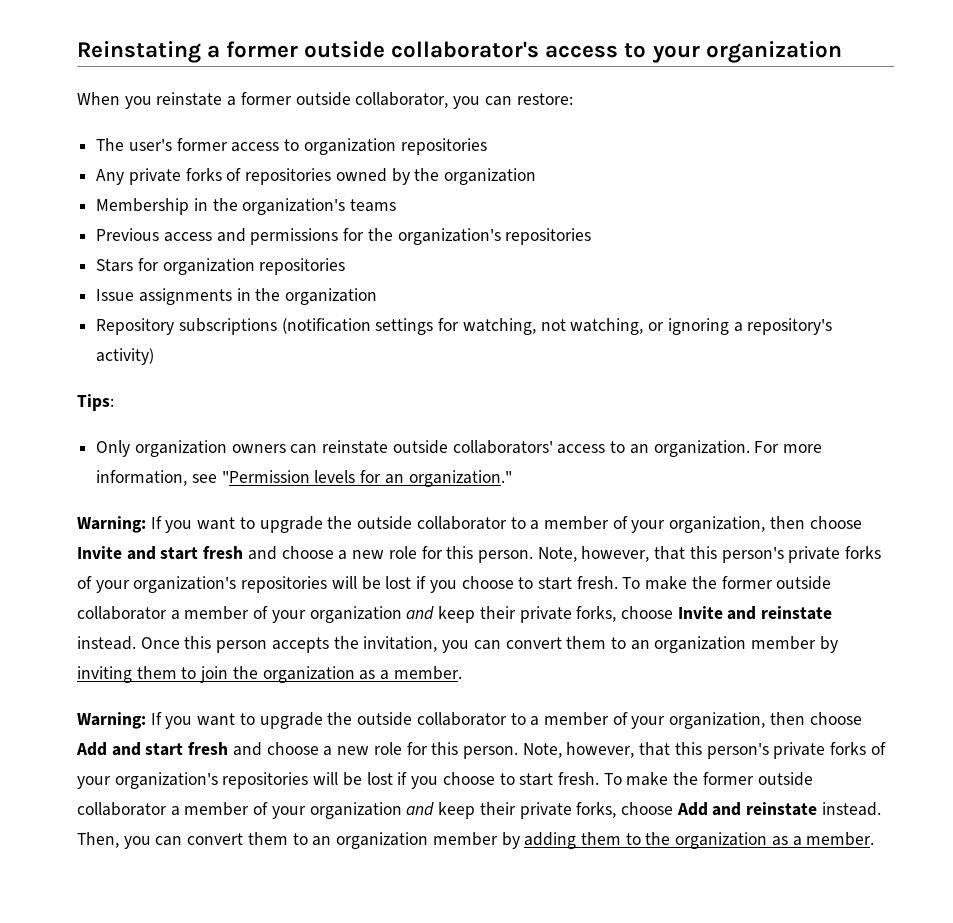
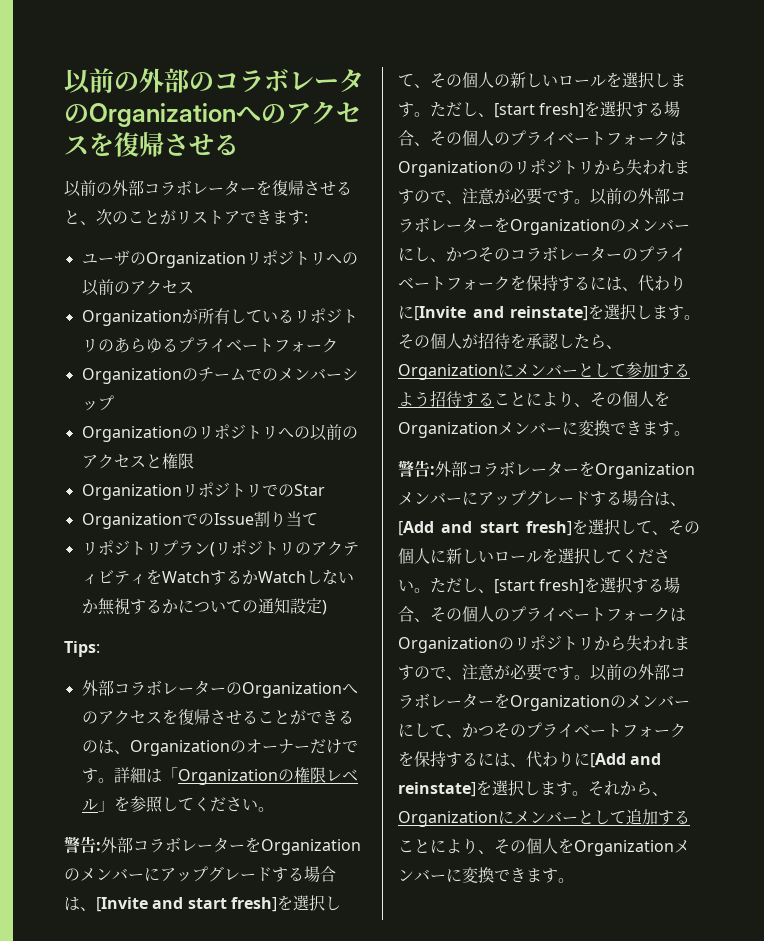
[77,41,842,63] [77,92,573,109] [96,138,487,155] [96,168,537,185] [96,198,397,215] [96,228,592,245] [96,258,346,275] [96,288,378,305] [96,318,833,335] [96,348,155,365] [77,394,114,411] [96,440,822,457] [96,470,512,487] [77,516,862,533] [77,546,882,563] [77,576,832,593] [77,606,833,623] [77,636,838,653] [77,666,462,683] [77,712,862,729] [76,742,886,759] [77,772,813,789] [77,802,881,819] [77,832,875,849] Reinstating a former outside collaborator's access to your organization // When you reinstate a former outside collaborator, you can restore: // The user's former access to organization repositories // Any private forks of repositories owned by the organization // Membership in the organization's teams // Previous access and permissions for the organization's repositories // Stars for organization repositories // Issue assignments in the organization // Repository subscriptions (notification settings for watching, not watching, or ignoring a repository's activity) // Tips: // Only organization owners can reinstate outside collaborators' access to an organization. For more information, see "Permission levels for an organization." // Warning: If you want to upgrade the outside collaborator to a member of your organization, then choose Invite and start fresh and choose a new role for this person. Note, however, that this person's private forks of your organization's repositories will be lost if you choose to start fresh. To make the former outside collaborator a member of your organization and keep their private forks, choose Invite and reinstate instead. Once this person accepts the invitation, you can convert them to an organization member by inviting them to join the organization as a member. // Warning: If you want to upgrade the outside collaborator to a member of your organization, then choose Add and start fresh and choose a new role for this person. Note, however, that this person's private forks of your organization's repositories will be lost if you choose to start fresh. To make the former outside collaborator a member of your organization and keep their private forks, choose Add and reinstate instead. Then, you can convert them to an organization member by adding them to the organization as a member. -> [64,68,364,94] [64,101,361,127] [64,132,239,157] [64,180,352,197] [64,209,308,225] [81,250,358,268] [81,279,194,296] [81,308,358,326] [81,337,338,353] [81,367,358,384] [81,395,114,411] [81,424,358,442] [81,453,194,469] [81,482,325,500] [81,511,318,529] [81,540,359,557] [81,569,354,585] [81,598,327,615] [64,641,100,657] [81,680,358,698] [81,709,354,725] [81,739,358,756] [81,767,358,785] [81,796,274,813] [64,836,361,855] [64,866,336,882] [64,895,341,912] [398,72,686,88] [398,101,681,118] [398,130,686,146] [398,159,690,177] [398,188,686,205] [398,217,690,235] [398,246,686,262] [398,275,686,292] [398,304,700,321] [398,332,622,349] [398,362,690,380] [398,390,670,407] [398,420,690,438] [398,460,695,479] [398,490,686,506] [398,519,700,536] [398,548,670,564] [398,577,681,594] [398,606,686,622] [398,635,690,653] [398,664,686,681] [398,693,690,711] [398,722,686,738] [398,751,662,768] [398,780,668,797] [398,809,690,827] [398,838,690,856] [398,867,574,883] 以前の外部のコラボレータのOrganizationへのアクセスを復帰させる // 以前の外部コラボレーターを復帰させると、次のことがリストアできます: // ユーザのOrganizationリポジトリへの以前のアクセス // Organizationが所有しているリポジトリのあらゆるプライベートフォーク // Organizationのチームでのメンバーシップ // Organizationのリポジトリへの以前のアクセスと権限 // OrganizationリポジトリでのStar // OrganizationでのIssue割り当て // リポジトリプラン(リポジトリのアクティビティをWatchするかWatchしないか無視するかについての通知設定) // Tips: // 外部コラボレーターのOrganizationへのアクセスを復帰させることができるのは、Organizationのオーナーだけです。詳細は「Organizationの権限レベル」を参照してください。 // 警告:外部コラボレーターをOrganizationのメンバーにアップグレードする場合は、[Invite and start fresh]を選択して、その個人の新しいロールを選択します。ただし、[start fresh]を選択する場合、その個人のプライベートフォークはOrganizationのリポジトリから失われますので、注意が必要です。以前の外部コラボレーターをOrganizationのメンバーにし、かつそのコラボレーターのプライベートフォークを保持するには、代わりに[Invite and reinstate]を選択します。その個人が招待を承認したら、Organizationにメンバーとして参加するよう招待することにより、その個人をOrganizationメンバーに変換できます。 // 警告:外部コラボレーターをOrganizationメンバーにアップグレードする場合は、[Add and start fresh]を選択して、その個人に新しいロールを選択してください。ただし、[start fresh]を選択する場合、その個人のプライベートフォークはOrganizationのリポジトリから失われますので、注意が必要です。以前の外部コラボレーターをOrganizationのメンバーにして、かつそのプライベートフォークを保持するには、代わりに[Add and reinstate]を選択します。それから、Organizationにメンバーとして追加することにより、その個人をOrganizationメンバーに変換できます。

